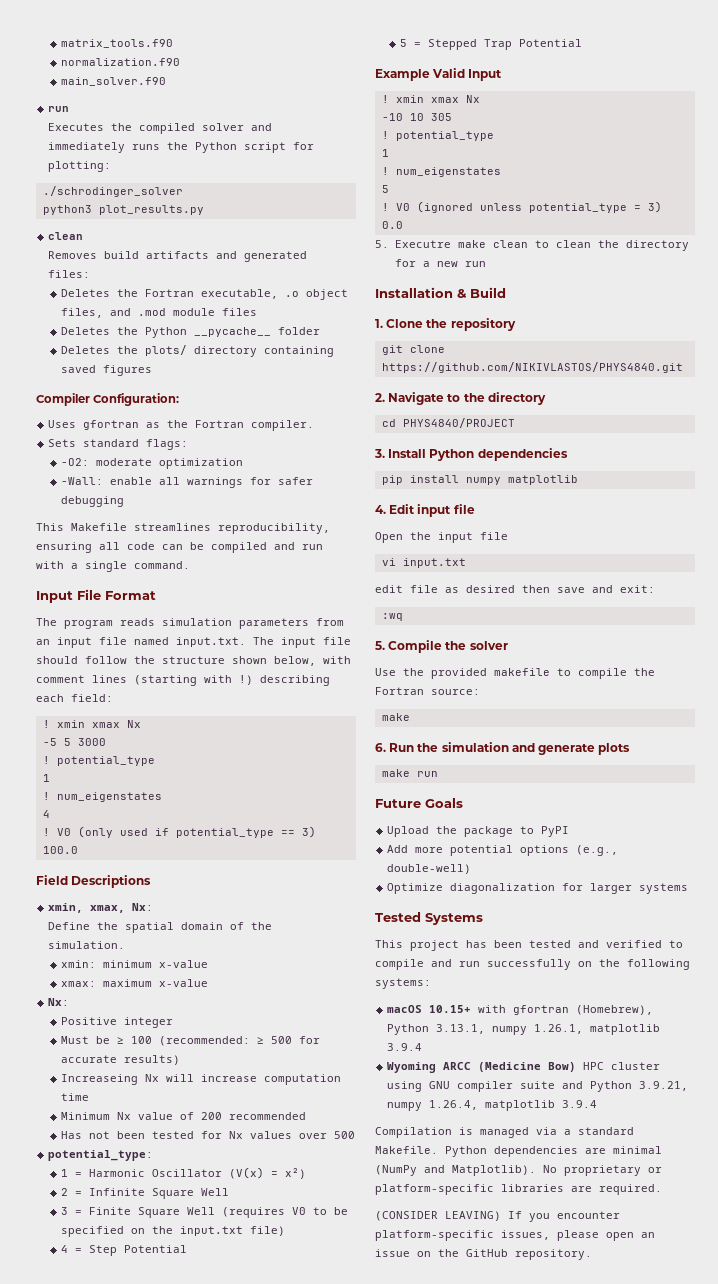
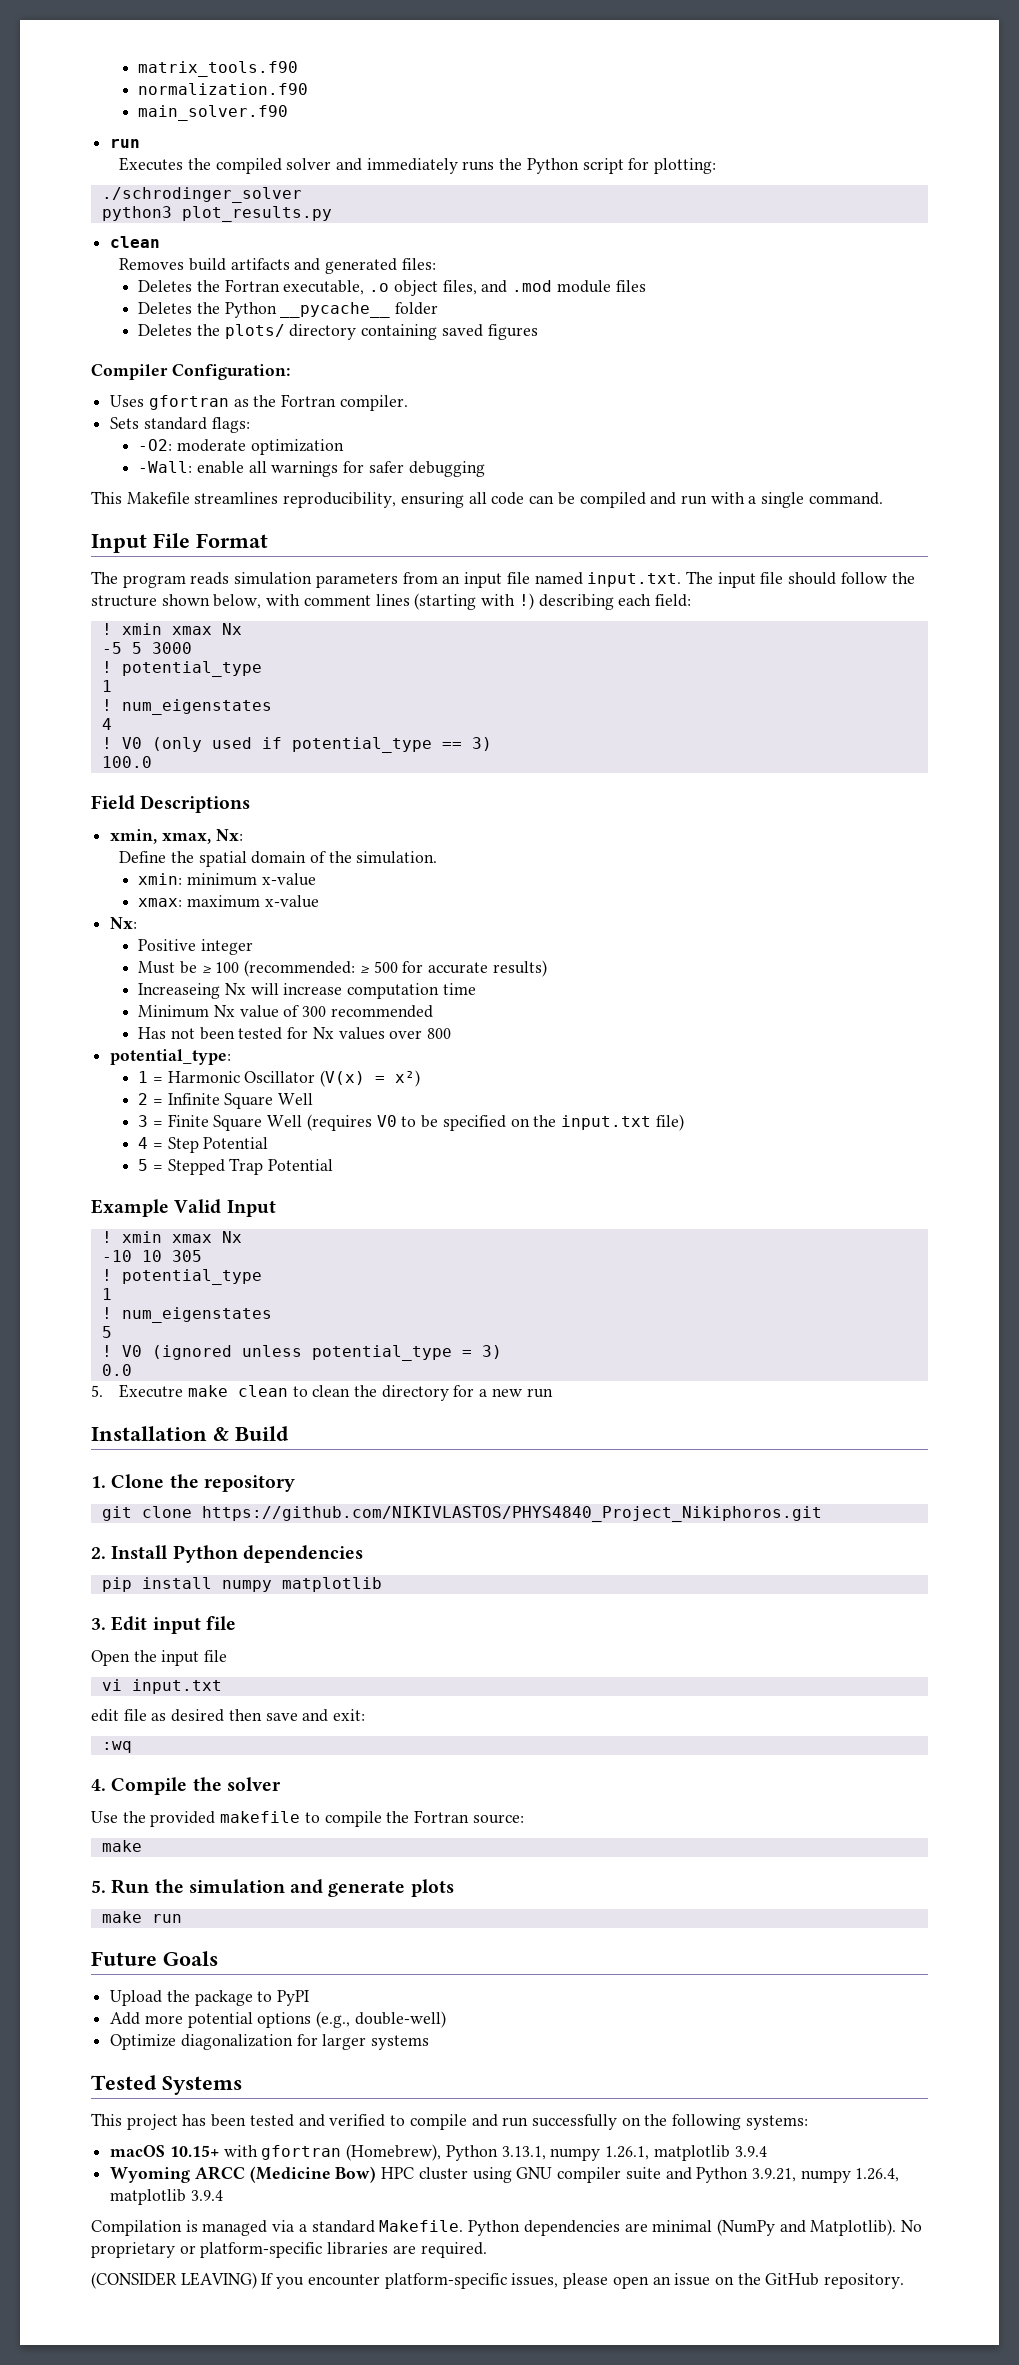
[200,1112,222,1120] 200 -> [302,1006,327,1017] 300
[333,1131,355,1139] 500 -> [427,1028,452,1039] 800
[381,362,683,373] https://github.com/NIKIVLASTOS/PHYS4840.git -> [201,1506,822,1522] https://github.com/NIKIVLASTOS/PHYS4840_Project_Nikiphoros.git
[388,392,546,405] [381,418,515,428] [374,449,385,458] Navigate to the directory // cd PHYS4840/PROJECT // 3. -> (106, 1553) none
[375,505,386,514] 4. -> [91,1618,106,1630] 3.
[375,641,385,650] 5. -> [91,1779,106,1791] 4.
[375,743,386,752] 6. -> [91,1880,106,1893] 5.

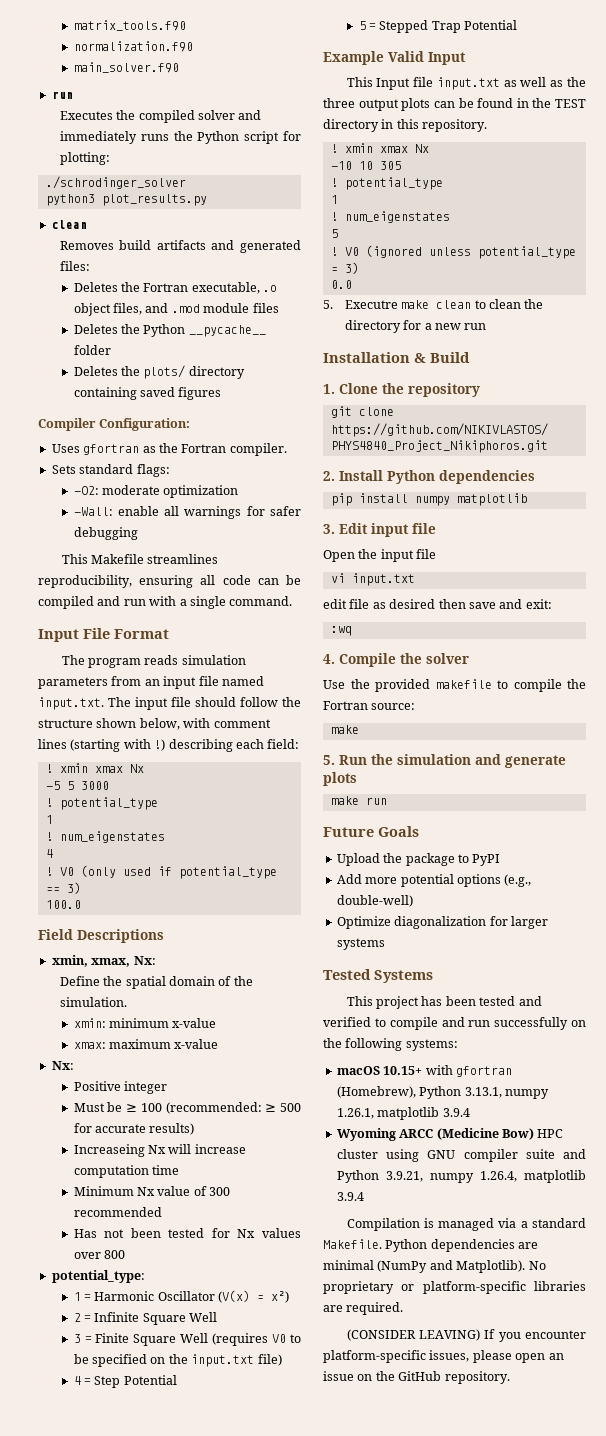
(276, 1208) none -> [346,77,586,90] [323,98,586,111] [323,119,488,132] // This Input file input.txt as well as the three output plots can be found in the TEST directory in this repository.

